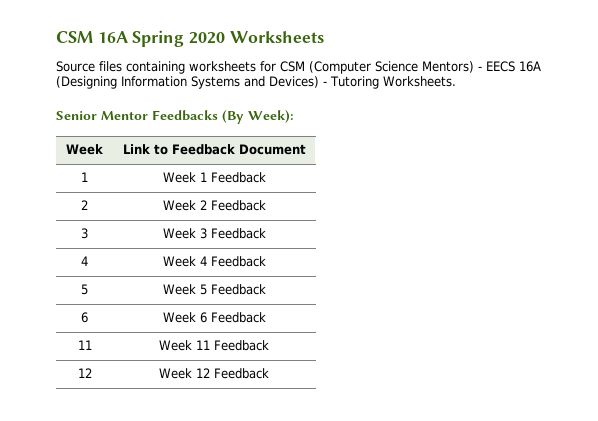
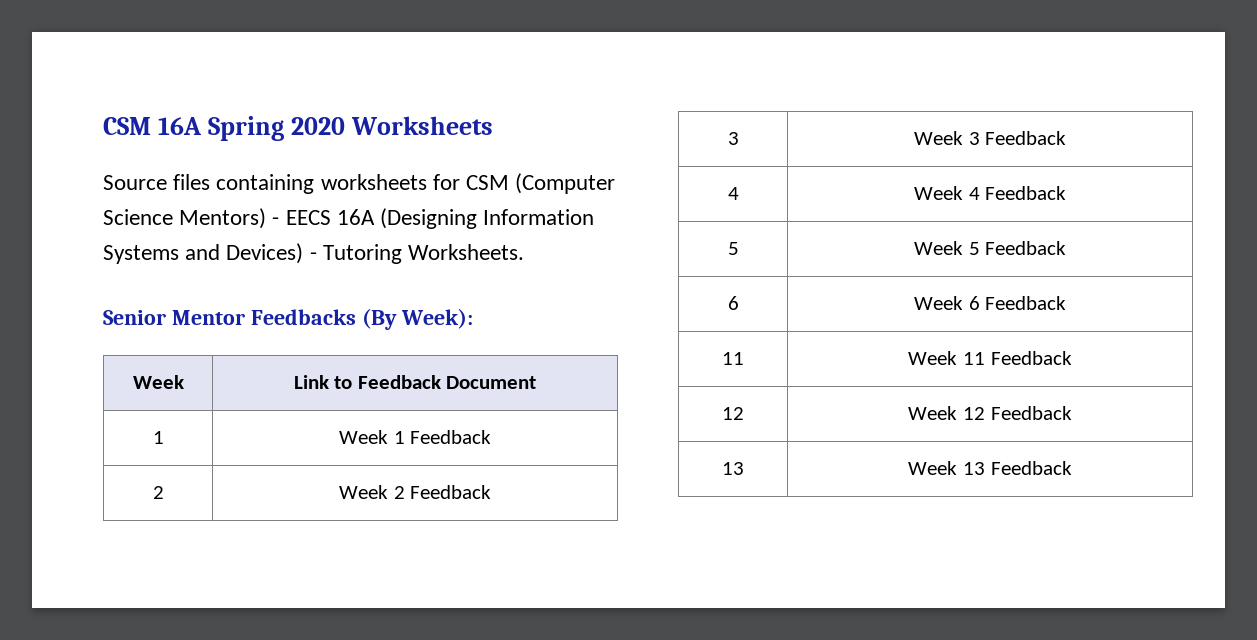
(269, 373) none -> [722,462,744,475] [908,461,1072,475] // 13 | Week 13 Feedback

